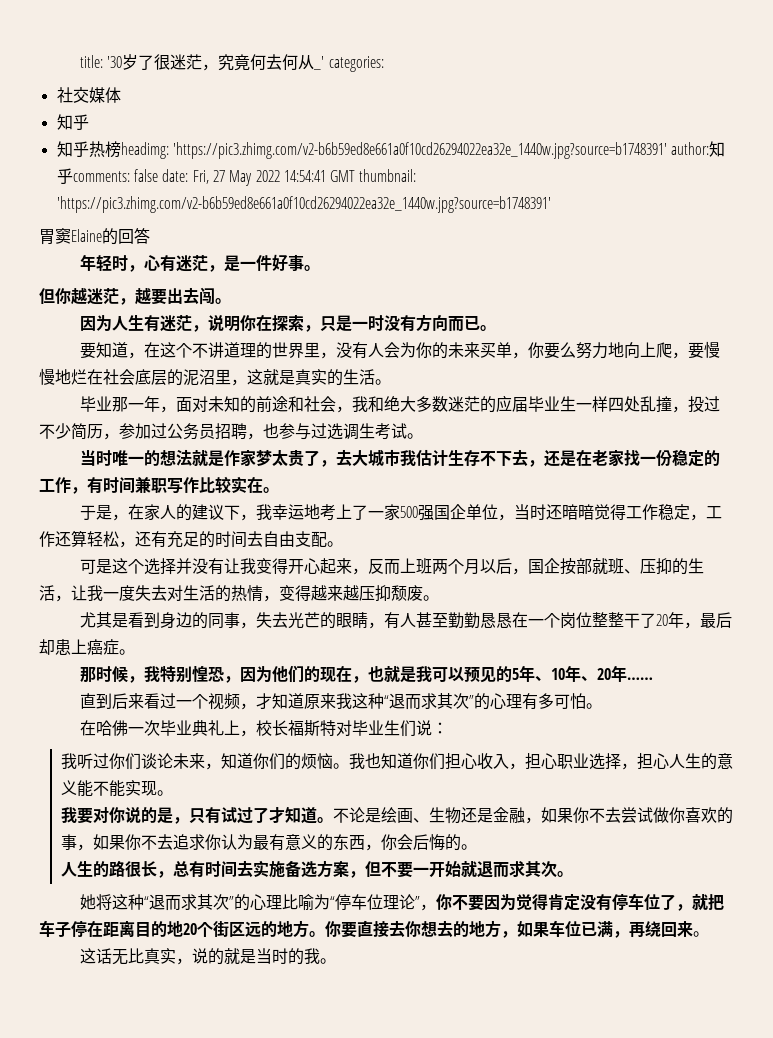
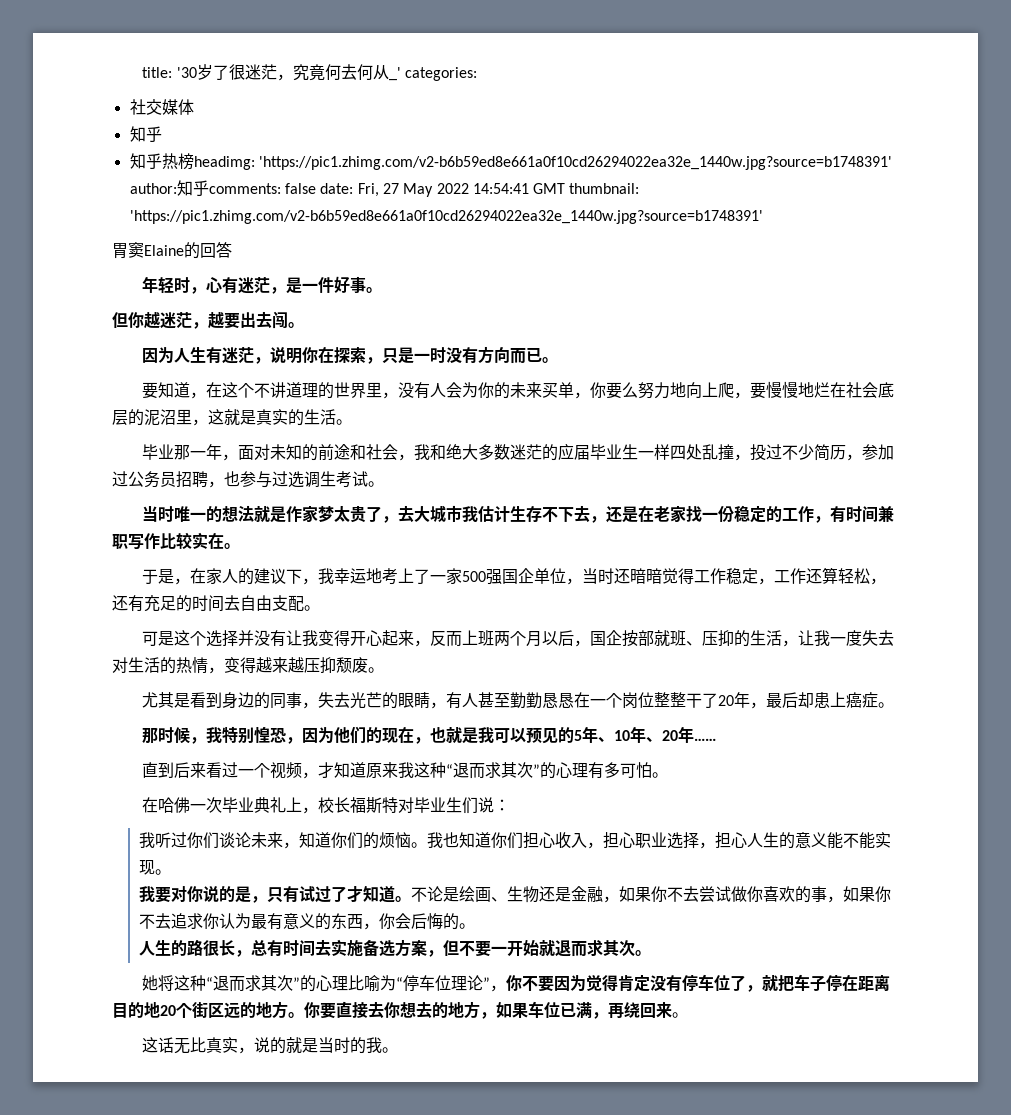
[172,142,667,159] 'https://pic3.zhimg.com/v2-b6b59ed8e661a0f10cd26294022ea32e_1440w.jpg?source=b1748391' -> [258,156,892,170] 'https://pic1.zhimg.com/v2-b6b59ed8e661a0f10cd26294022ea32e_1440w.jpg?source=b1748391'
[56,196,551,213] 'https://pic3.zhimg.com/v2-b6b59ed8e661a0f10cd26294022ea32e_1440w.jpg?source=b1748391' -> [129,210,763,224] 'https://pic1.zhimg.com/v2-b6b59ed8e661a0f10cd26294022ea32e_1440w.jpg?source=b1748391'

